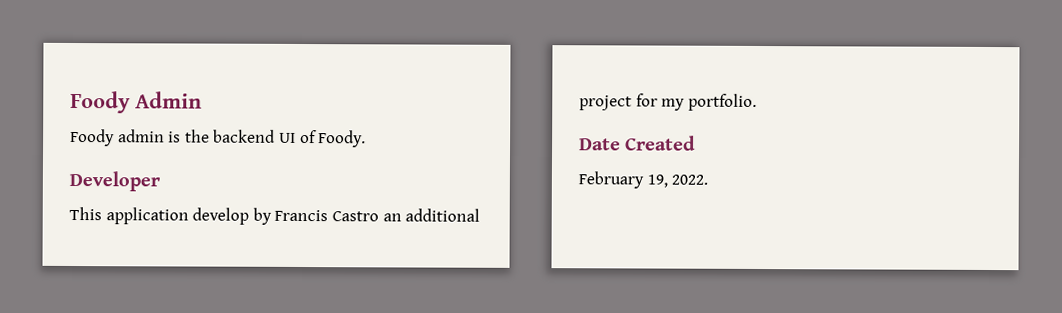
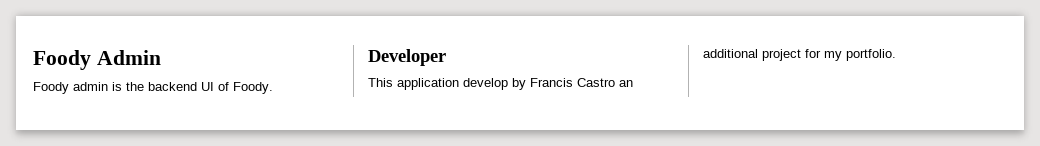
[579,135,697,151] [578,171,709,189] // Date Created // February 19, 2022. -> (896, 55) none

